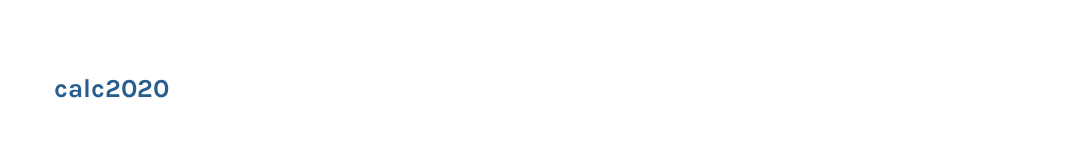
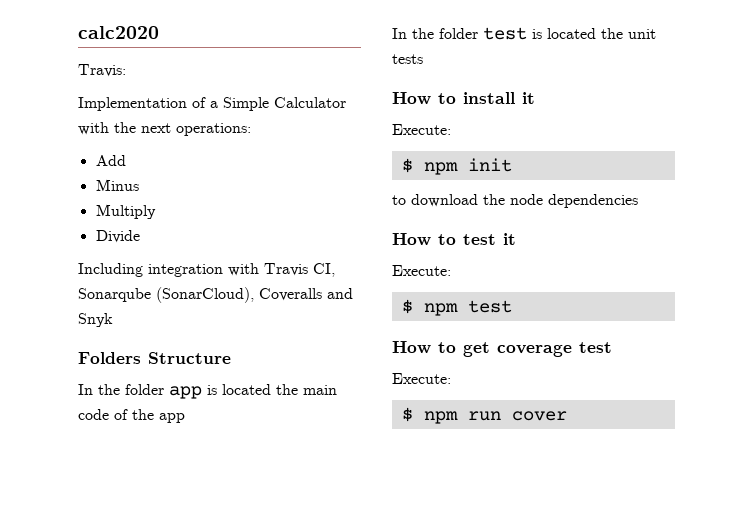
(169, 88) none -> [78,64,126,77] [78,97,346,111] [78,122,251,136] [95,155,126,166] [95,179,139,191] [95,204,156,219] [95,230,140,243] [78,263,335,277] [78,287,353,303] [78,313,113,327] [78,352,231,364] [78,384,337,399] [78,409,185,423] [392,27,656,40] [392,54,423,64] [392,92,535,105] [392,124,451,135] [401,158,512,175] [392,194,638,208] [392,233,516,246] [392,265,451,276] [401,299,512,316] [392,341,612,357] [392,373,451,384] [401,407,567,424] // Travis: // Implementation of a Simple Calculator with the next operations: // Add // Minus // Multiply // Divide // Including integration with Travis CI, Sonarqube (SonarCloud), Coveralls and Snyk // Folders Structure // In the folder app is located the main code of the app // In the folder test is located the unit tests // How to install it // Execute: // $ npm init // to download the node dependencies // How to test it // Execute: // $ npm test // How to get coverage test // Execute: // $ npm run cover

